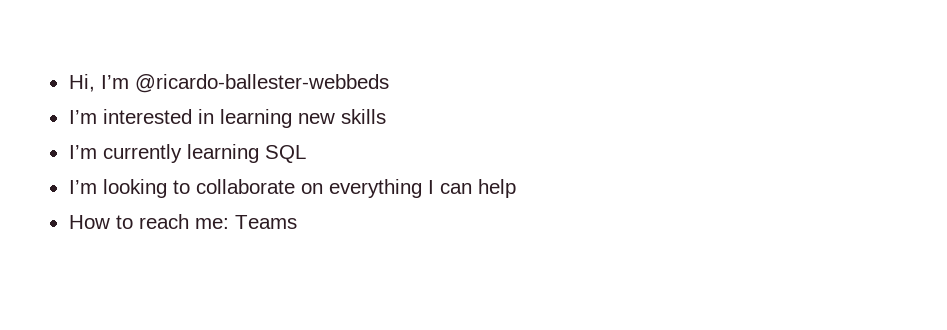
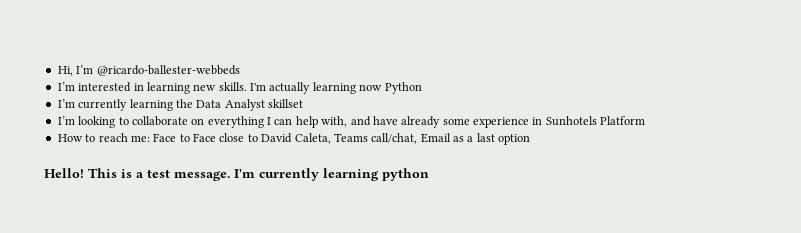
[340,109,386,124] [68,144,306,163] skills // I’m currently learning SQL -> [218,82,422,94] [57,99,303,111] skills. I'm actually learning now Python // I’m currently learning the Data Analyst skillset
[68,214,297,229] // How to reach me: Teams -> [321,116,646,128] [57,133,531,145] [44,168,429,181] with, and have already some experience in Sunhotels Platform // How to reach me: Face to Face close to David Caleta, Teams call/chat, Email as a last option // Hello! This is a test message. I'm currently learning python

